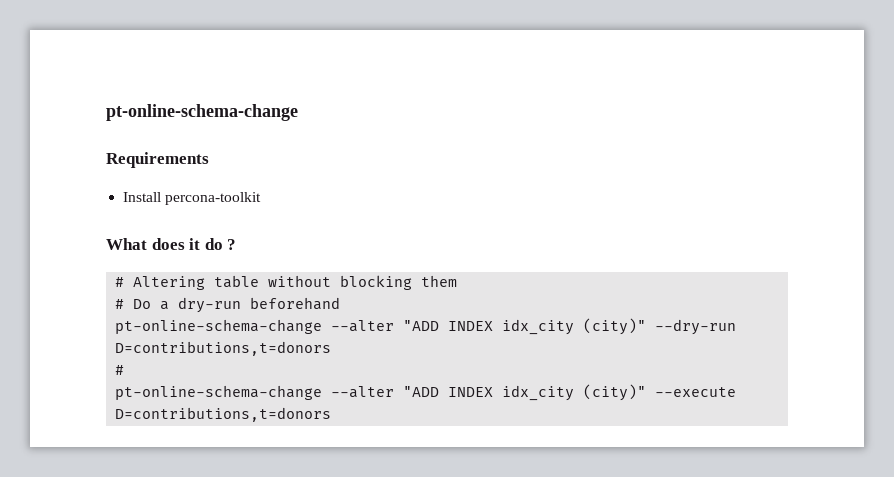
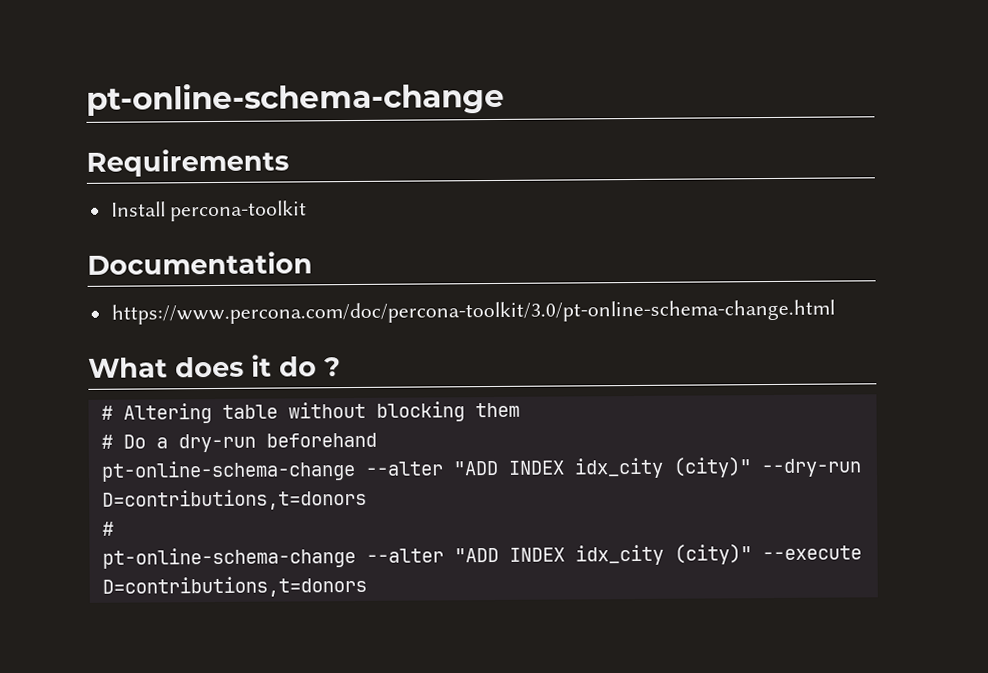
(262, 198) none -> [87,251,313,275] [110,299,835,325] // Documentation // https://www.percona.com/doc/percona-toolkit/3.0/pt-online-schema-change.html

